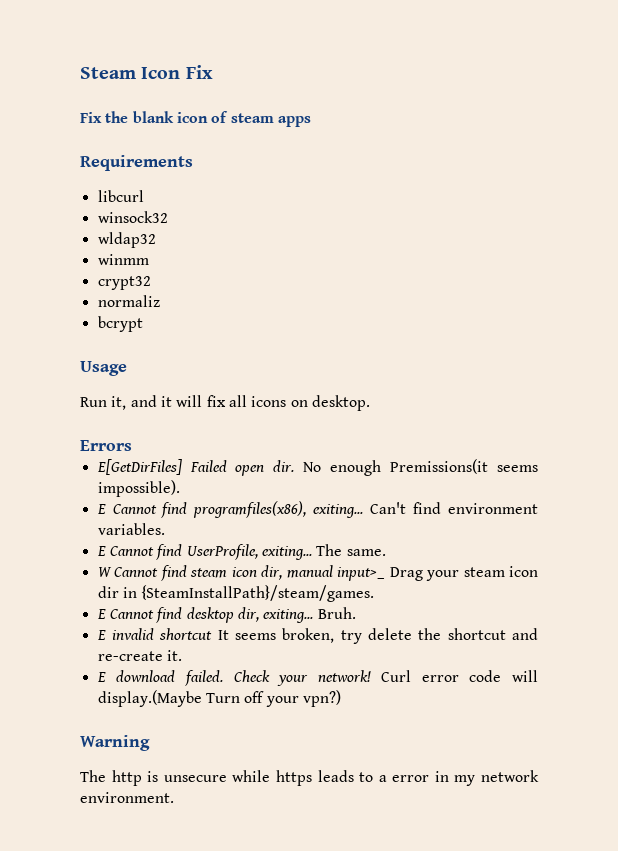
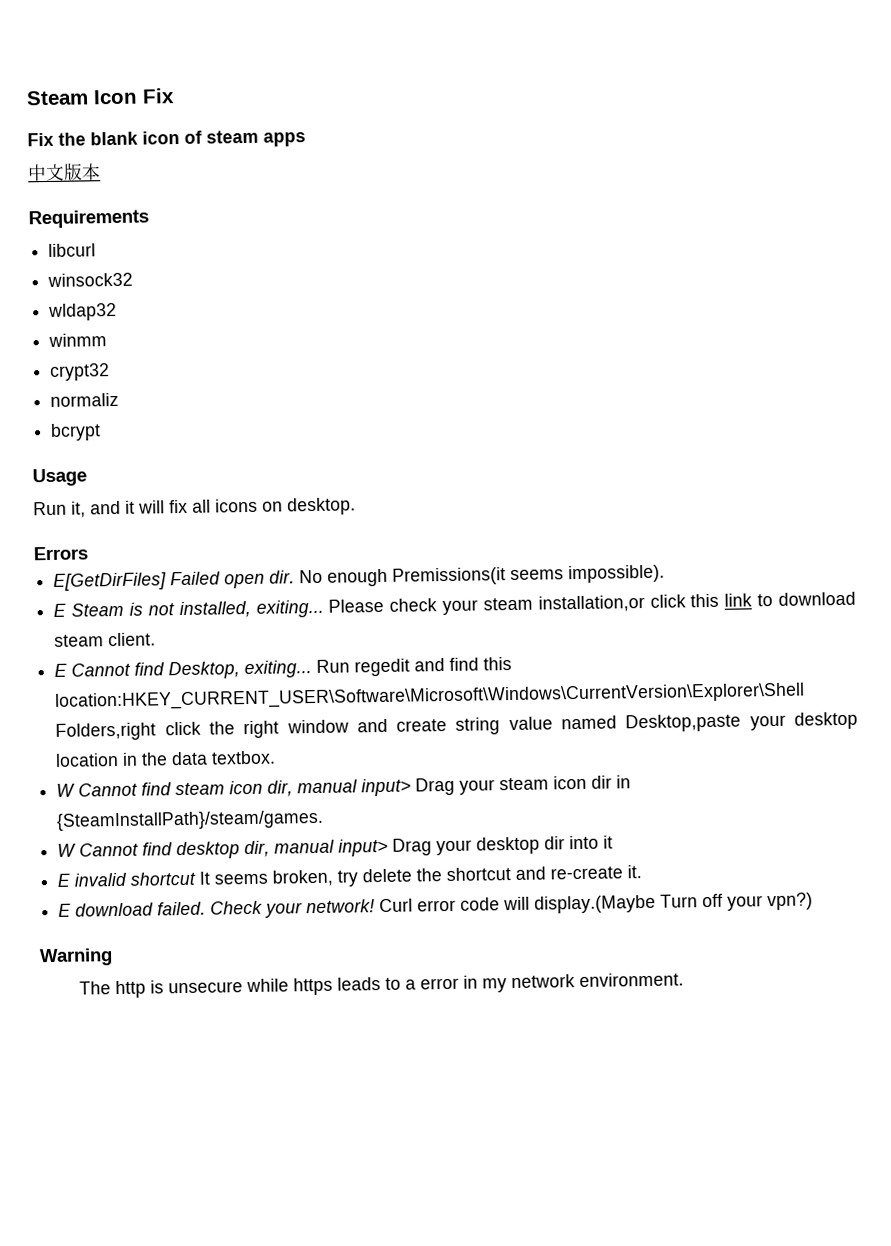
(311, 121) none -> [27,162,101,182] // 中文版本
[112,501,538,518] [97,523,165,535] [96,544,386,560] Cannot find programfiles(x86), exiting... Can't find environment variables. // E Cannot find UserProfile, exiting... The same. -> [71,591,857,619] [54,632,157,647] [54,656,513,680] [55,682,806,711] [55,711,858,741] [55,750,277,767] Steam is not installed, exiting... Please check your steam installation,or click this link to download steam client. // E Cannot find Desktop, exiting... Run regedit and find this location:HKEY_CURRENT_USER\Software\Microsoft\Windows\CurrentVersion\Explorer\Shell Folders,right click the right window and create string value named Desktop,paste your desktop location in the data textbox.
[337,567,386,581] input>_ -> [361,778,412,797] input>
[96,609,106,619] E -> [57,843,77,857] W
[263,607,356,623] exiting... Bruh. -> [274,835,614,857] manual input> Drag your desktop dir into it

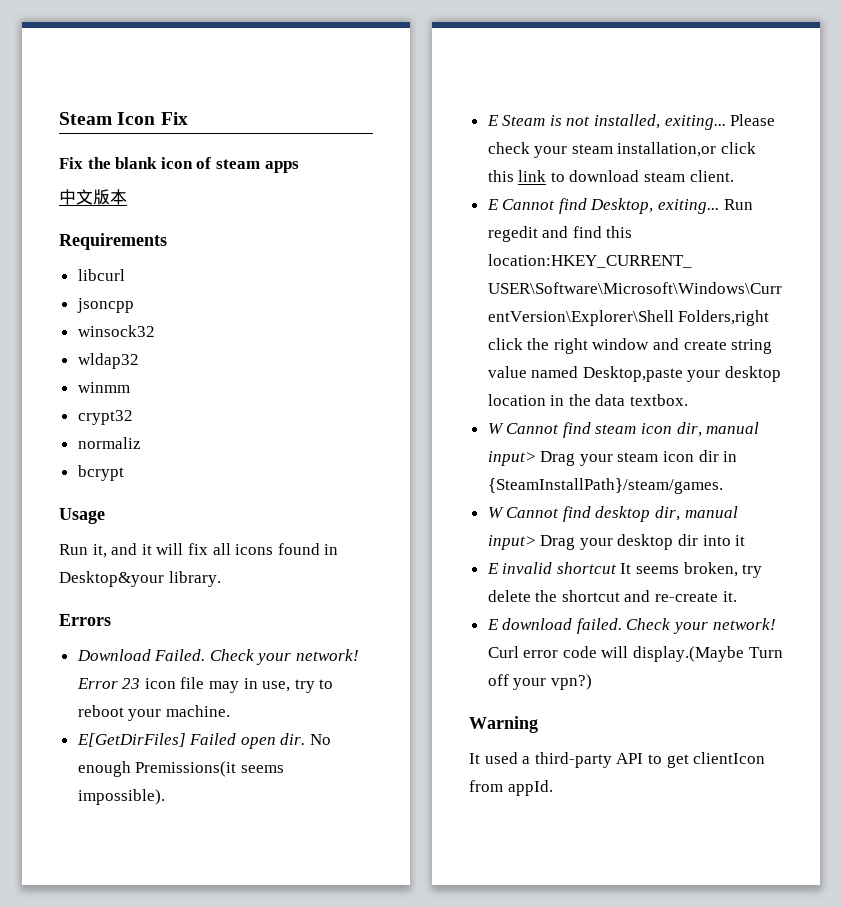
(97, 250) none -> [76,298,134,313] // jsoncpp
[262,497,356,516] [33,546,88,561] on desktop. // Errors -> [277,543,339,555] [59,571,221,587] [59,614,111,626] [76,649,360,665] [76,677,334,693] [77,705,230,721] found in Desktop&your library. // Errors // Download Failed. Check your network! Error 23 icon file may in use, try to reboot your machine.
[79,972,685,999] The http is unsecure while https leads to a error in my network environment. -> [469,752,766,768] [469,780,553,796] It used a third-party API to get clientIcon from appId.

